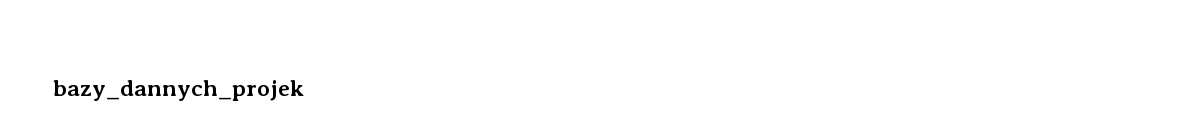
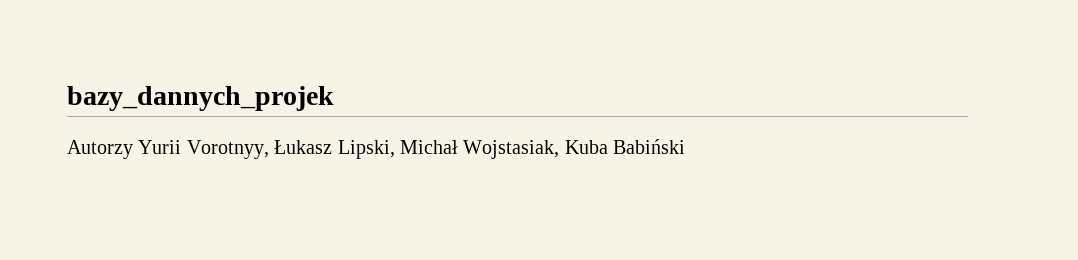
(304, 90) none -> [67,139,686,159] // Autorzy Yurii Vorotnyy, Łukasz Lipski, Michał Wojstasiak, Kuba Babiński

